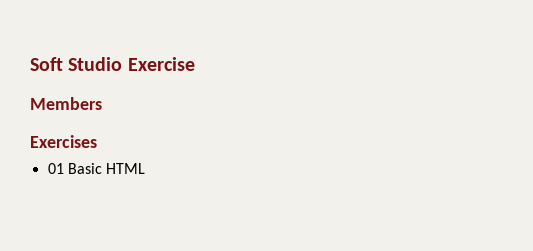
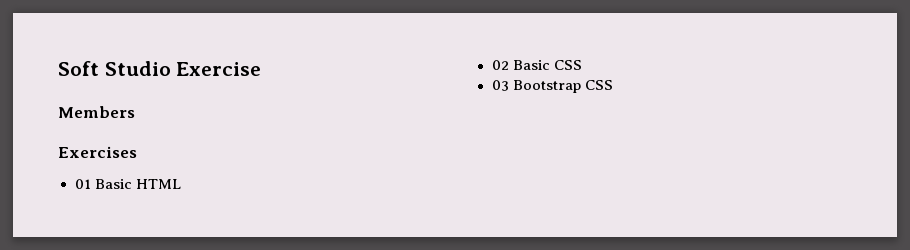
(146, 168) none -> [491,60,582,70] [491,80,613,93] // 02 Basic CSS // 03 Bootstrap CSS

